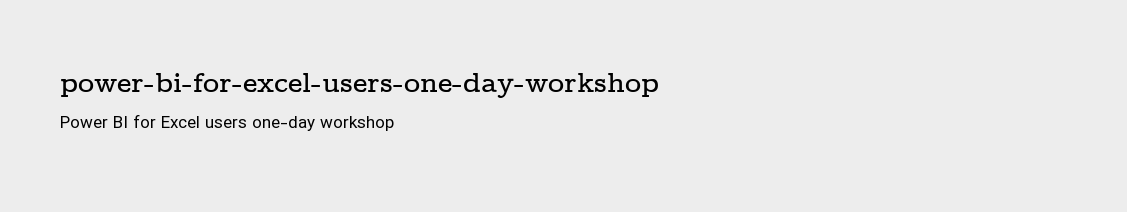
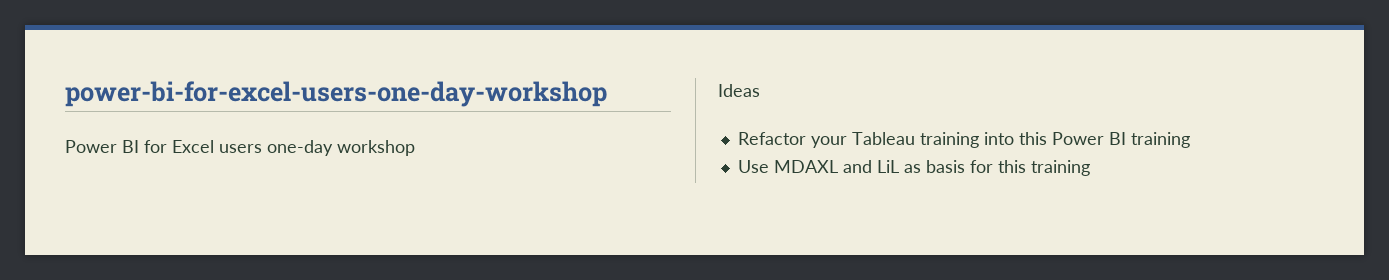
(394, 123) none -> [718,84,760,97] [737,132,1190,148] [737,160,1090,176] // Ideas // Refactor your Tableau training into this Power BI training // Use MDAXL and LiL as basis for this training

